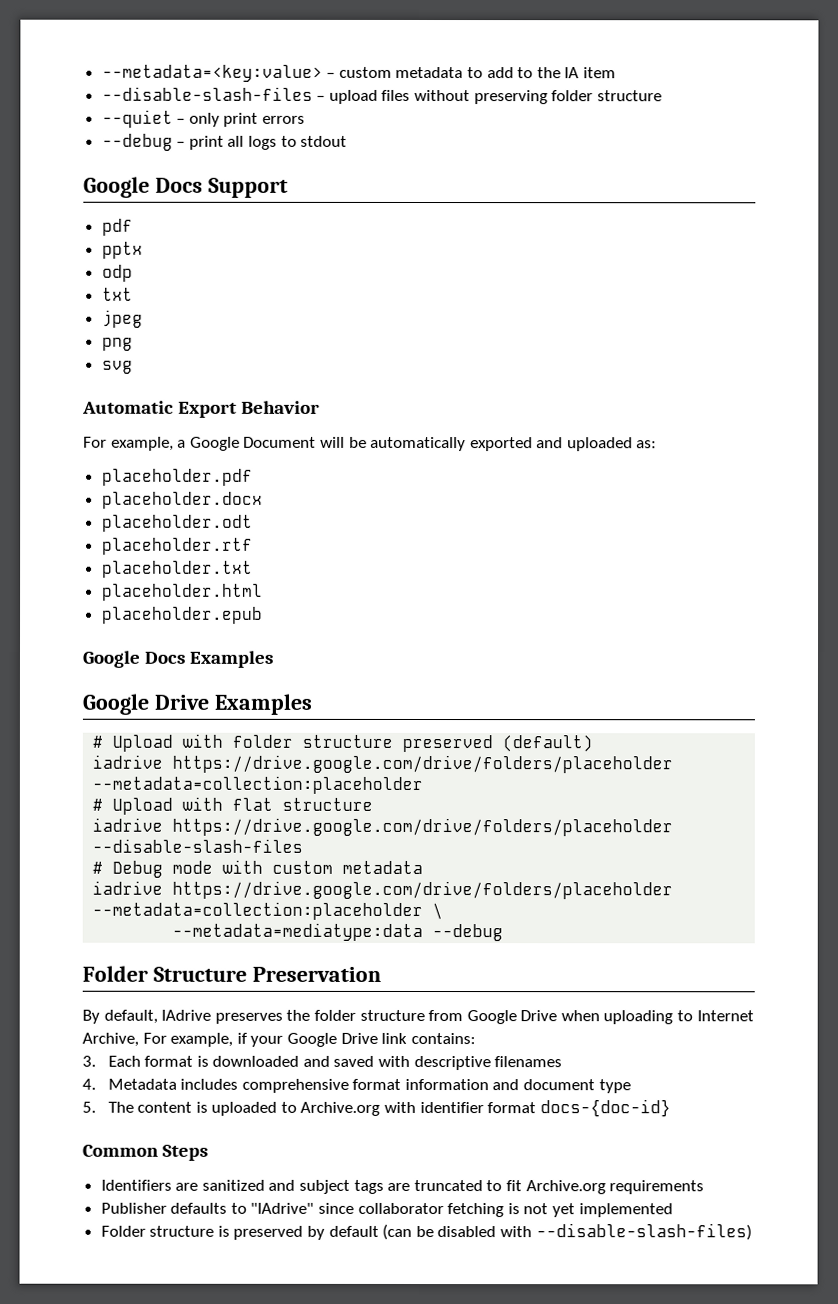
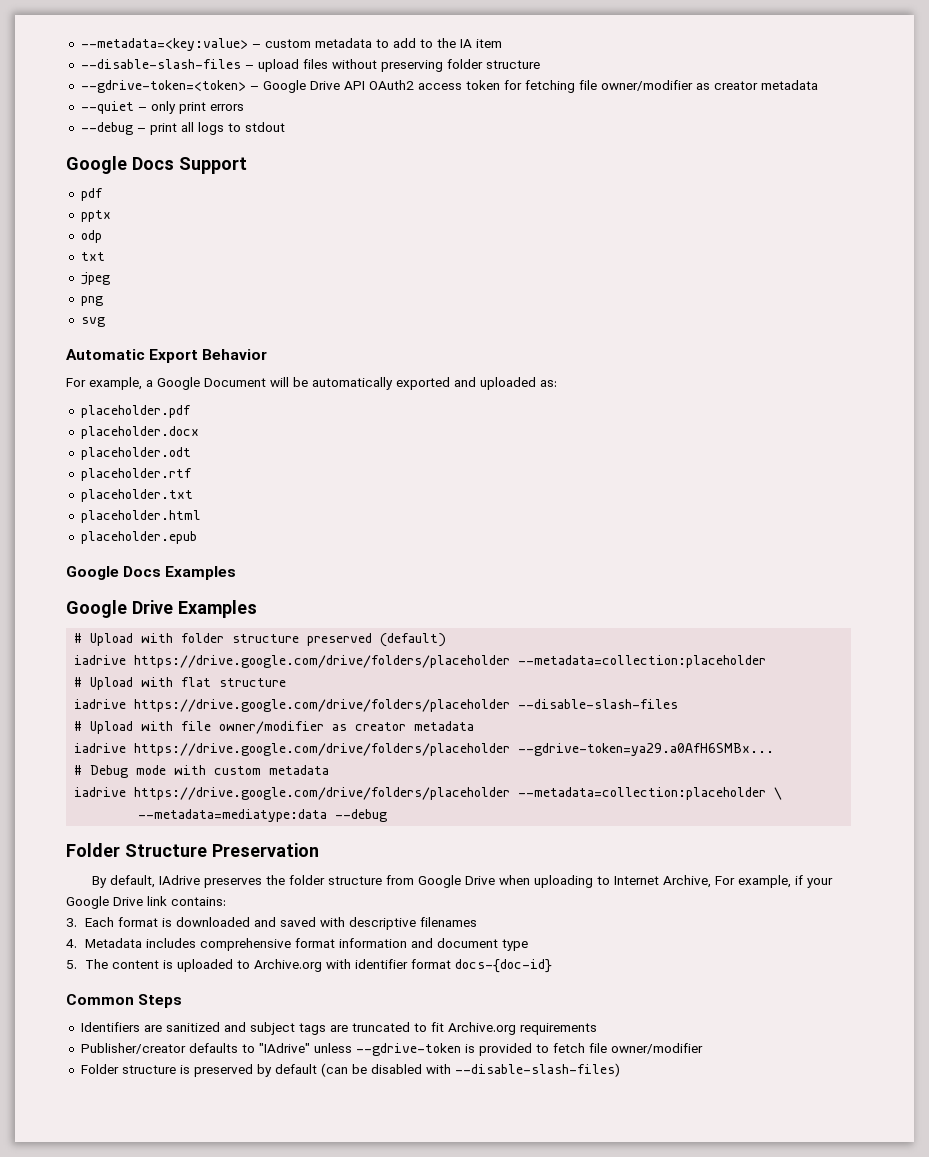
(662, 96) none -> [80,80,818,93] // --gdrive-token=<token> – Google Drive API OAuth2 access token for fetching file owner/modifier as creator metadata
(304, 845) none -> [74,721,475,734] [74,743,775,756] // # Upload with file owner/modifier as creator metadata // iadrive https://drive.google.com/drive/folders/placeholder --gdrive-token=ya29.a0AfH6SMBx...
[100,1202,167,1214] Publisher -> [80,1043,186,1054] Publisher/creator
[318,1202,673,1218] since collaborator fetching is not yet implemented -> [313,1043,703,1056] unless --gdrive-token is provided to fetch file owner/modifier

